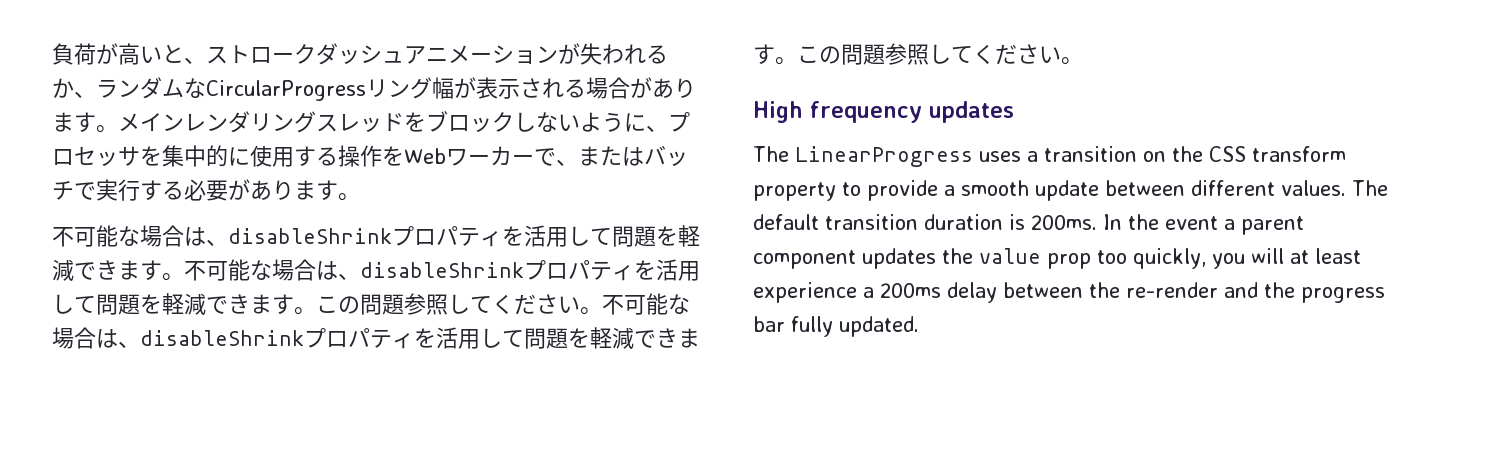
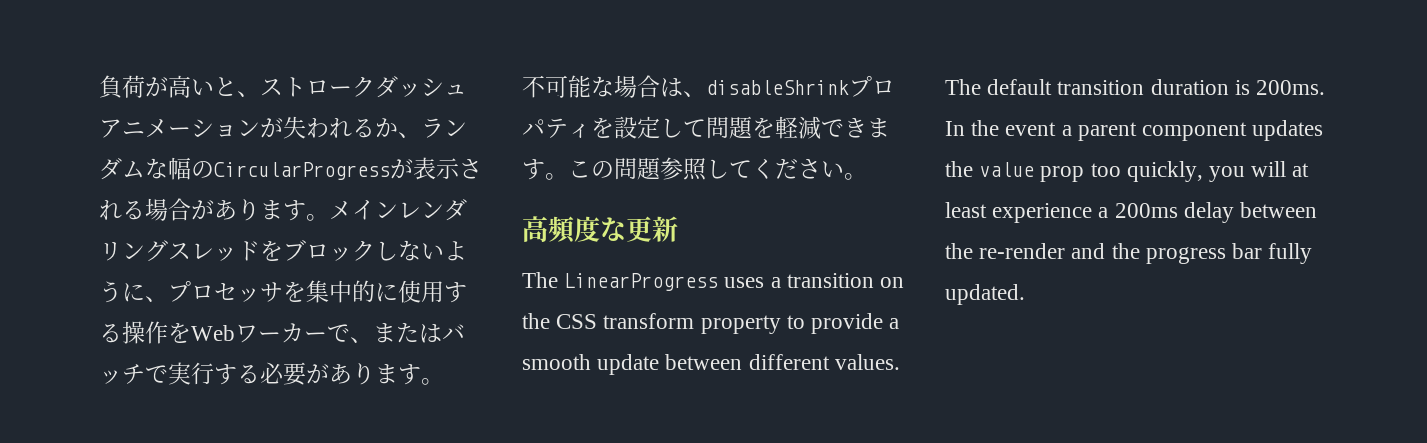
[206,77,454,101] CircularProgressリング幅 -> [168,157,390,180] 幅のCircularProgress
[524,225,700,247] [52,259,700,281] [52,293,690,315] [52,327,480,349] 活用して問題を軽減できます。不可能な場合は、disableShrinkプロパティを活用して問題を軽減できます。この問題参照してください。不可能な場合は、disableShrinkプロパティを活用 -> [614,116,660,139] 設定
[753,101,1014,123] High frequency updates -> [522,216,678,243] 高頻度な更新

